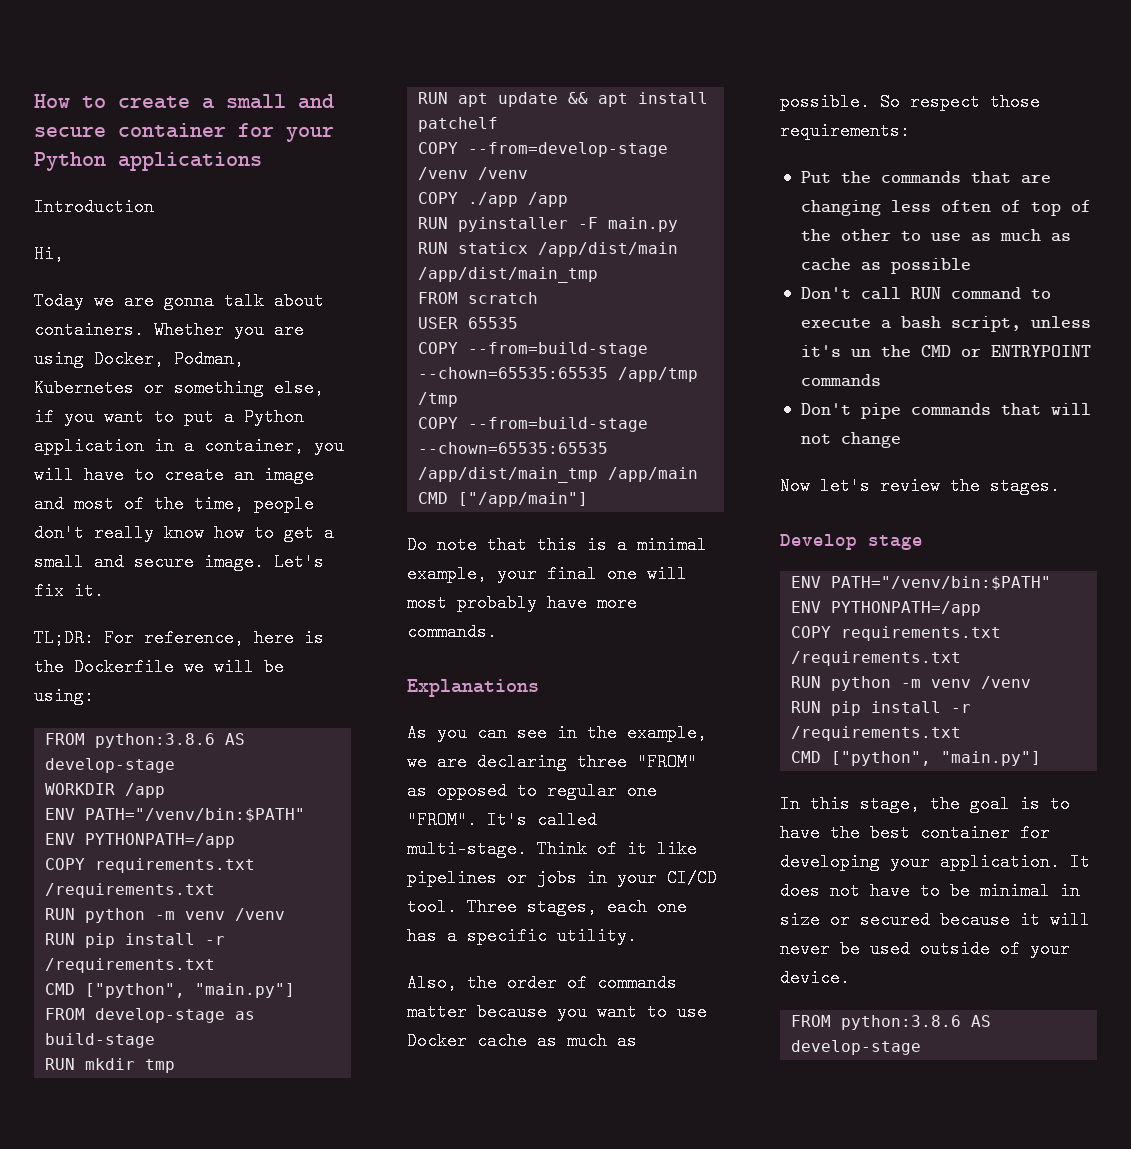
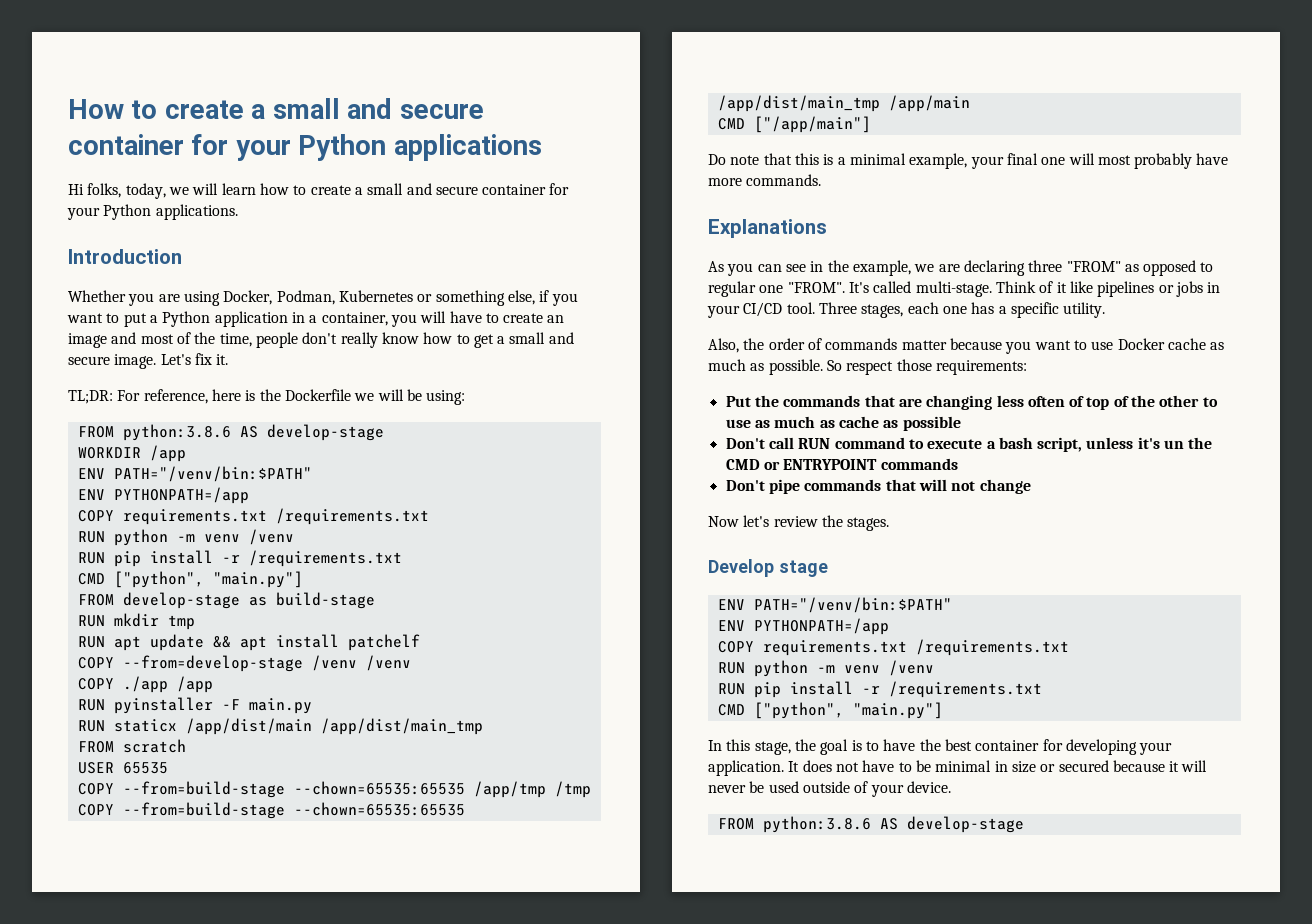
[34,198,154,216] [34,245,64,263] [34,292,324,310] [34,321,144,339] Introduction // Hi, // Today we are gonna talk about containers. -> [68,183,570,199] [67,204,238,220] [68,249,182,264] Hi folks, today, we will learn how to create a small and secure container for your Python applications. // Introduction //

